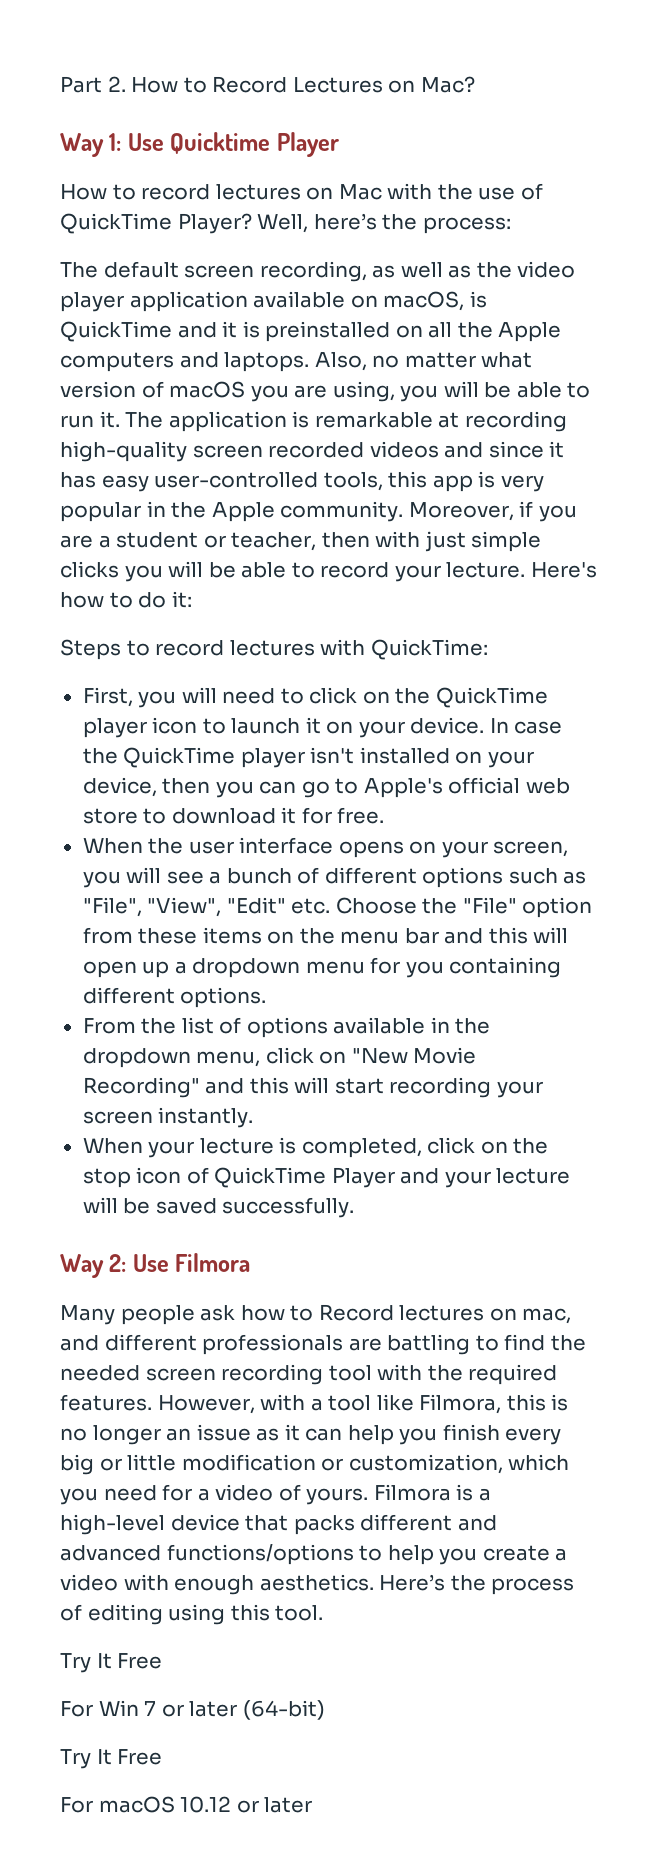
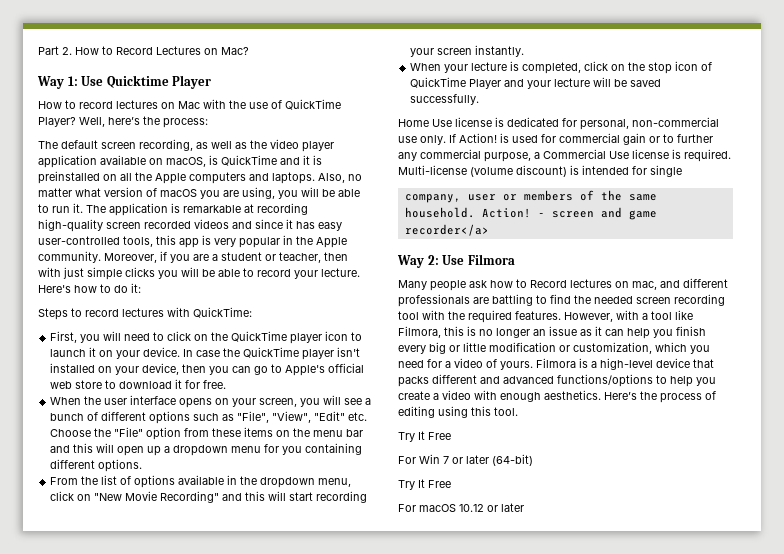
(355, 1207) none -> [398,117,719,130] [398,133,713,145] [398,149,731,162] [398,165,682,177] [404,190,657,203] [404,207,657,220] [404,224,489,236] // Home Use license is dedicated for personal, non-commercial use only. If Action! is used for commercial gain or to further any commercial purpose, a Commercial Use license is required. Multi-license (volume discount) is intended for single // company, user or members of the same household. Action! - screen and game recorder</a>

